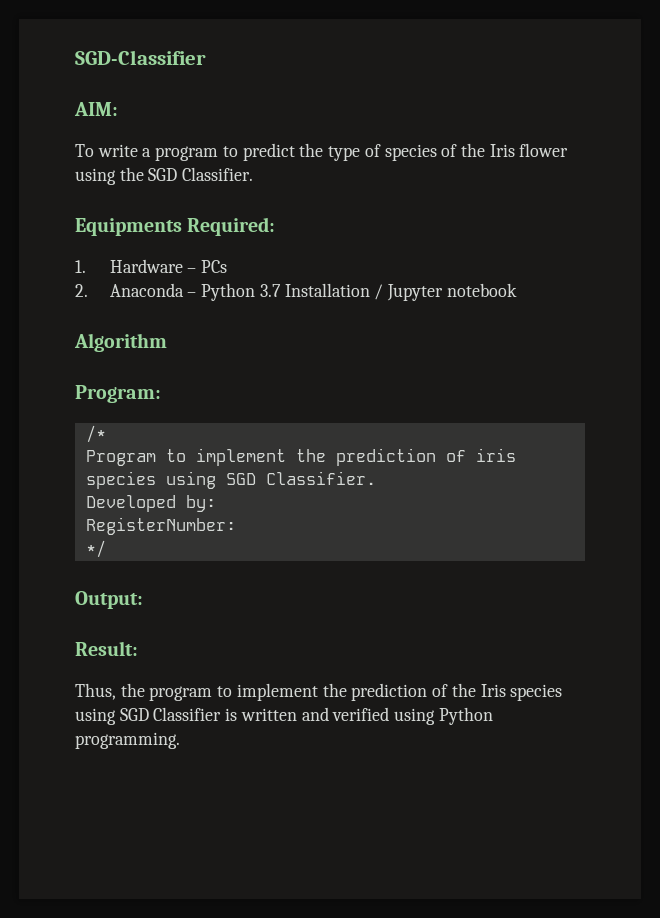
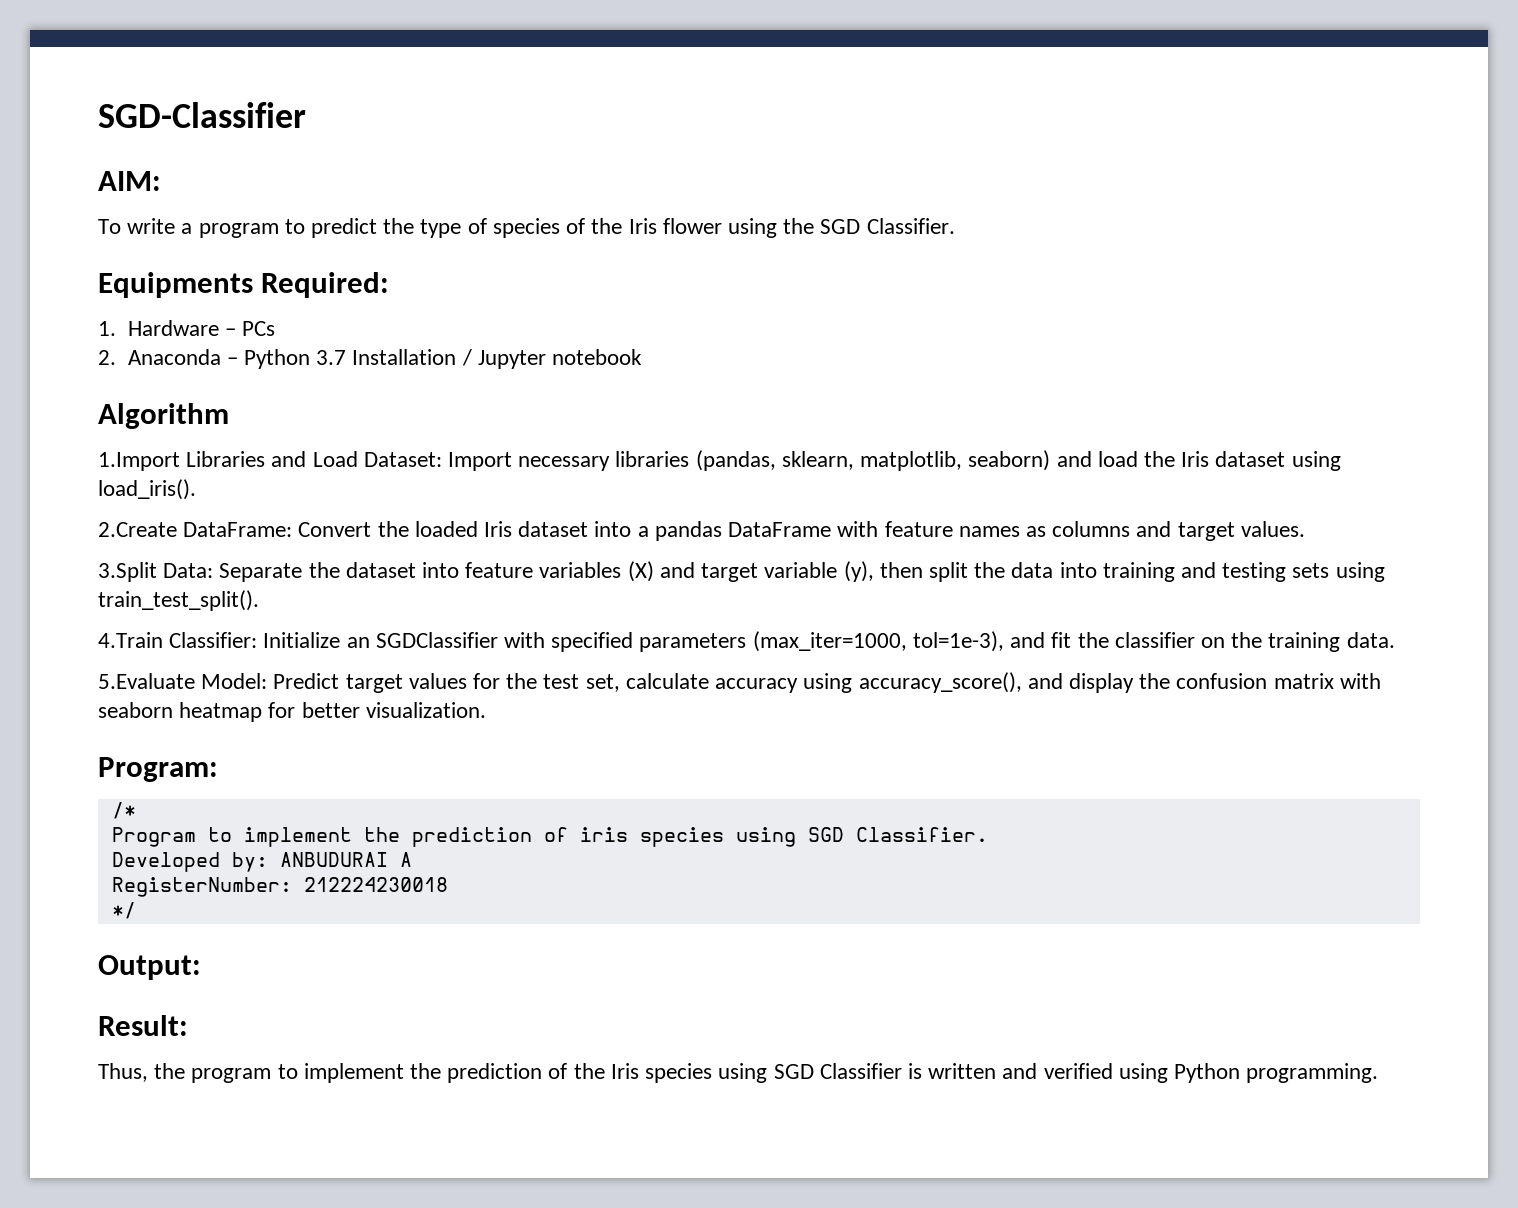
(167, 342) none -> [98,450,1341,471] [98,479,196,500] [98,521,1305,541] [98,561,1385,582] [98,590,259,611] [98,631,1395,652] [98,672,1381,693] [98,702,486,722] // 1.Import Libraries and Load Dataset: Import necessary libraries (pandas, sklearn, matplotlib, seaborn) and load the Iris dataset using load_iris(). // 2.Create DataFrame: Convert the loaded Iris dataset into a pandas DataFrame with feature names as columns and target values. // 3.Split Data: Separate the dataset into feature variables (X) and target variable (y), then split the data into training and testing sets using train_test_split(). // 4.Train Classifier: Initialize an SGDClassifier with specified parameters (max_iter=1000, tol=1e-3), and fit the classifier on the training data. // 5.Evaluate Model: Predict target values for the test set, calculate accuracy using accuracy_score(), and display the confusion matrix with seaborn heatmap for better visualization.
(216, 503) none -> [279,852,412,867] ANBUDURAI A
(236, 526) none -> [303,877,448,892] 212224230018

